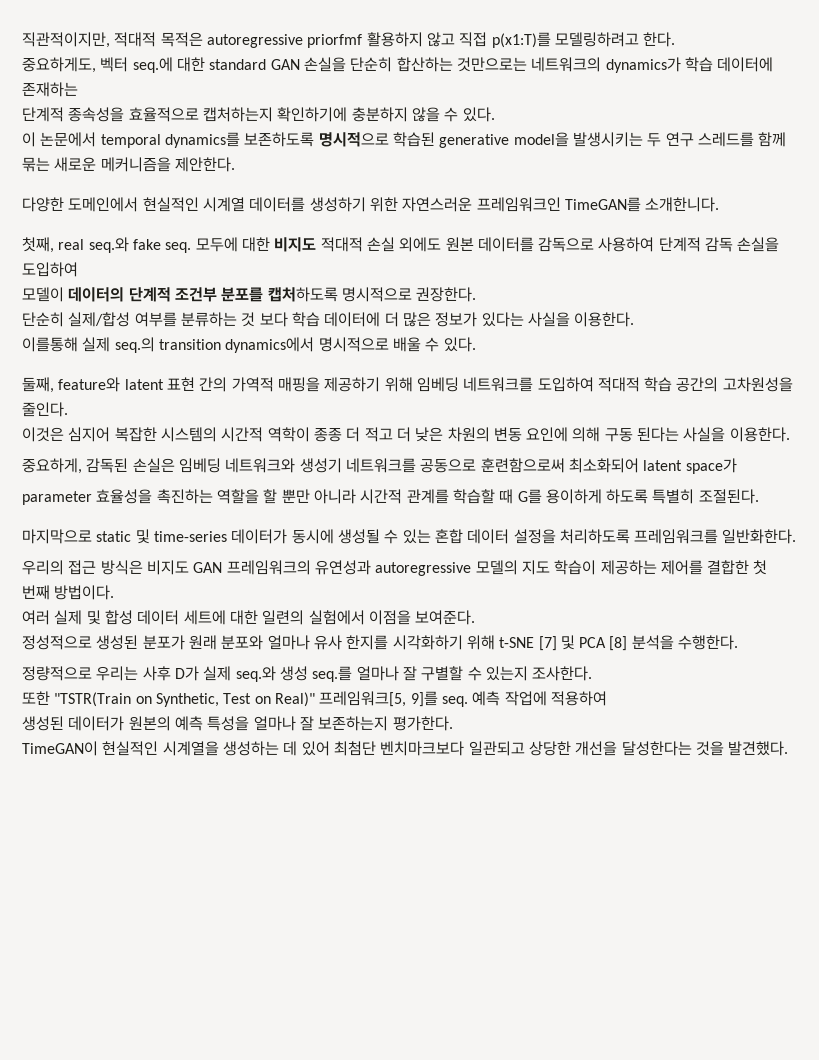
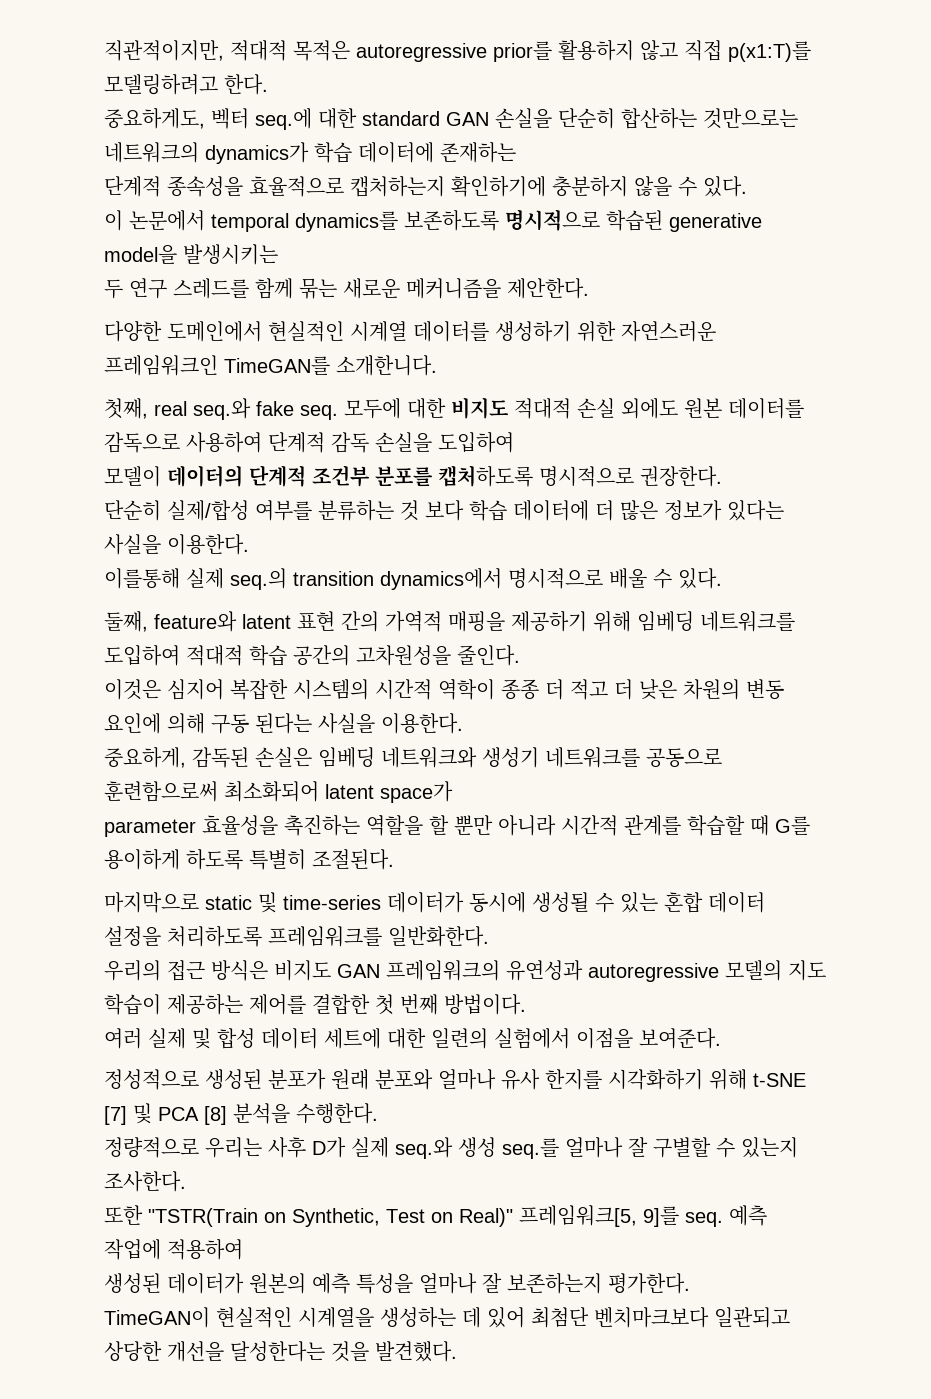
[307,34,363,48] priorfmf -> [493,41,552,62] prior를
(643, 139) none -> (278, 254) //

